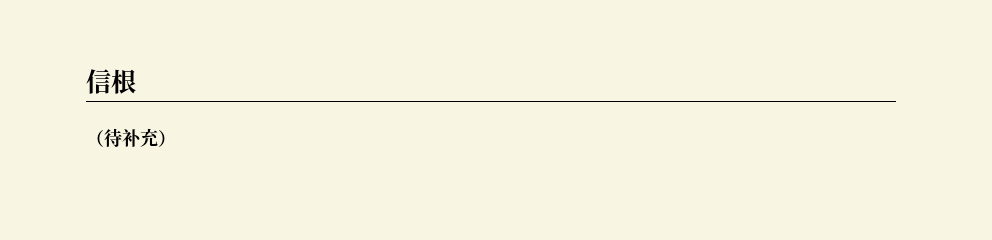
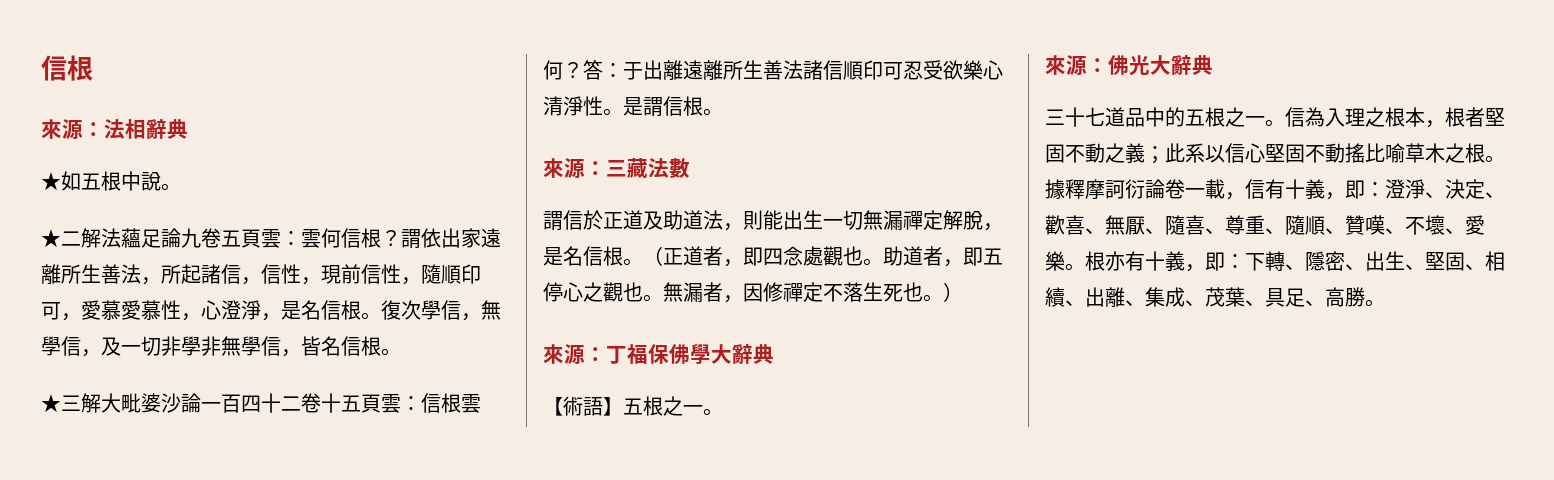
[86,128,176,147] （待补充） -> [41,119,188,140] [41,171,181,191] [41,228,501,248] [41,264,481,285] [41,300,501,321] [41,336,401,357] [41,393,481,413] [543,60,1003,80] [543,96,723,116] [543,158,690,179] [543,210,1003,231] [543,246,1003,267] [543,282,963,303] [543,344,774,365] [543,396,723,416] [1045,55,1213,76] [1045,107,1505,128] [1045,143,1505,164] [1045,179,1505,200] [1045,215,1485,235] [1045,251,1505,272] [1045,287,1385,307] 來源：法相辭典 // ★如五根中說。 // ★二解法蘊足論九卷五頁雲：雲何信根？謂依出家遠離所生善法，所起諸信，信性，現前信性，隨順印可，愛慕愛慕性，心澄淨，是名信根。復次學信，無學信，及一切非學非無學信，皆名信根。 // ★三解大毗婆沙論一百四十二卷十五頁雲：信根雲何？答：于出離遠離所生善法諸信順印可忍受欲樂心清淨性。是謂信根。 // 來源：三藏法數 // 謂信於正道及助道法，則能出生一切無漏禪定解脫，是名信根。（正道者，即四念處觀也。助道者，即五停心之觀也。無漏者，因修禪定不落生死也。） // 來源：丁福保佛學大辭典 // 【術語】五根之一。 // 來源：佛光大辭典 // 三十七道品中的五根之一。信為入理之根本，根者堅固不動之義；此系以信心堅固不動搖比喻草木之根。據釋摩訶衍論卷一載，信有十義，即：澄淨、決定、歡喜、無厭、隨喜、尊重、隨順、贊嘆、不壞、愛樂。根亦有十義，即：下轉、隱密、出生、堅固、相續、出離、集成、茂葉、具足、高勝。

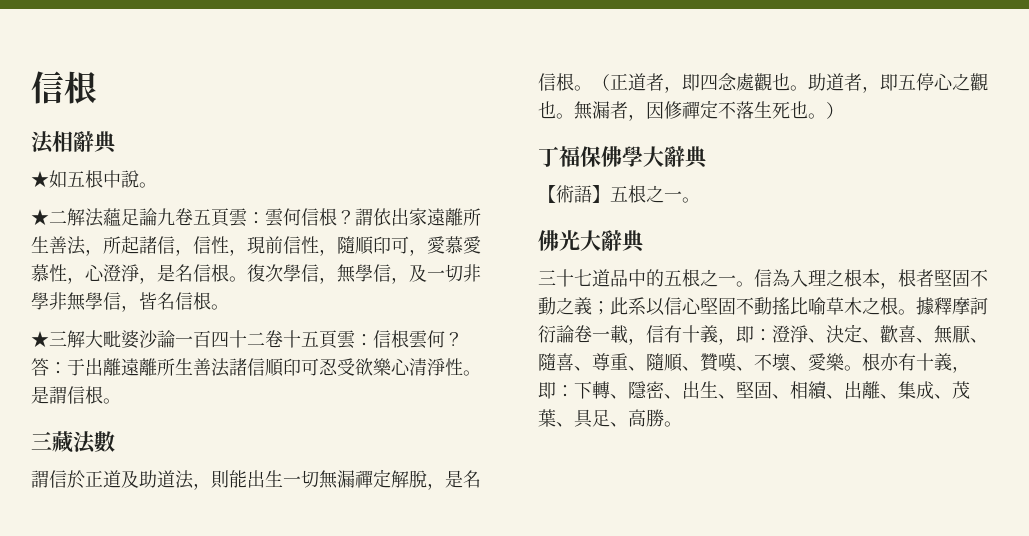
[41,119,104,140] 來源： -> (97, 87) none
[543,158,606,179] 來源： -> (121, 401) none
[543,344,606,365] 來源： -> (844, 110) none
[1045,55,1108,76] 來源： -> (700, 200) none

